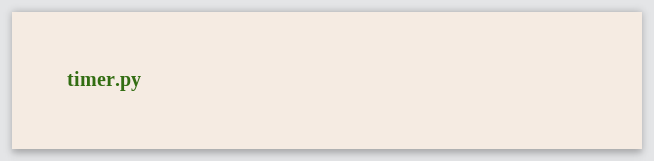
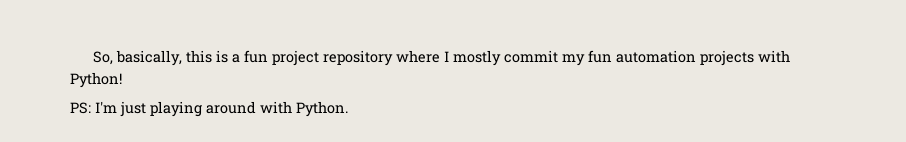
[67,71,141,91] timer.py -> [93,50,791,66] [70,72,122,88] [70,101,348,117] So, basically, this is a fun project repository where I mostly commit my fun automation projects with Python! // PS: I'm just playing around with Python.

